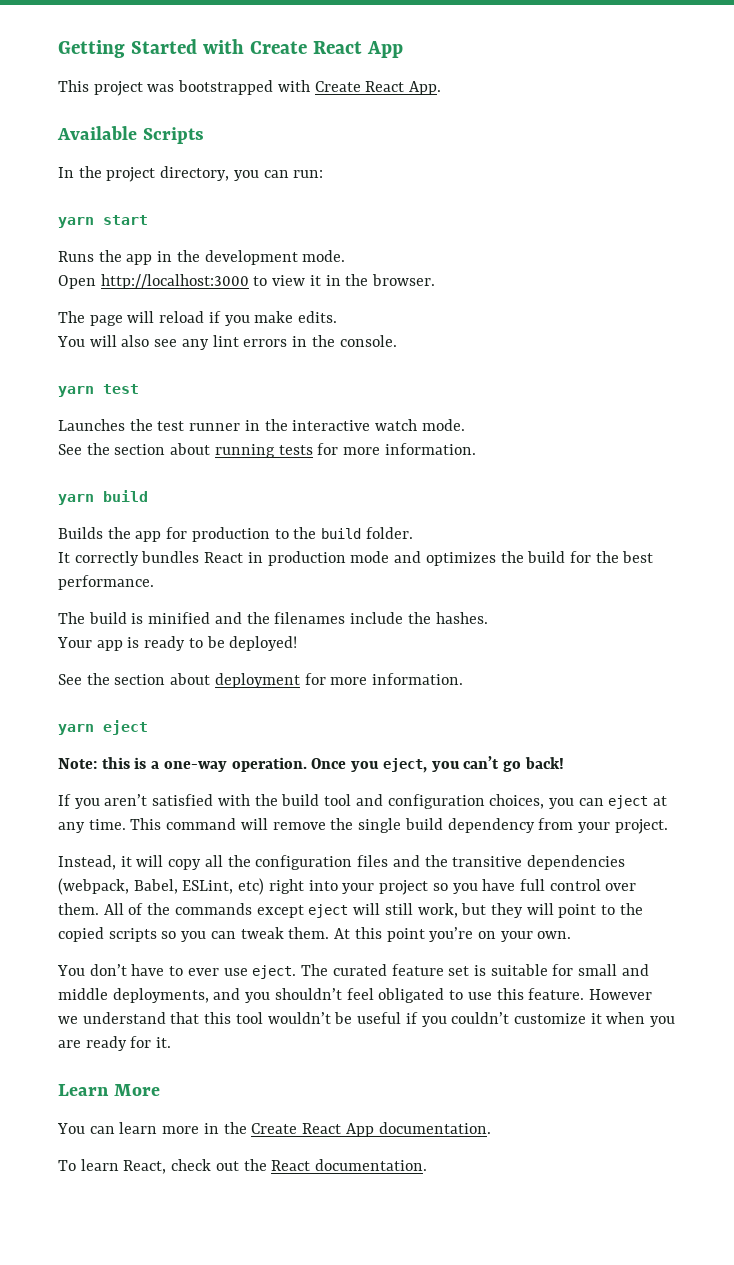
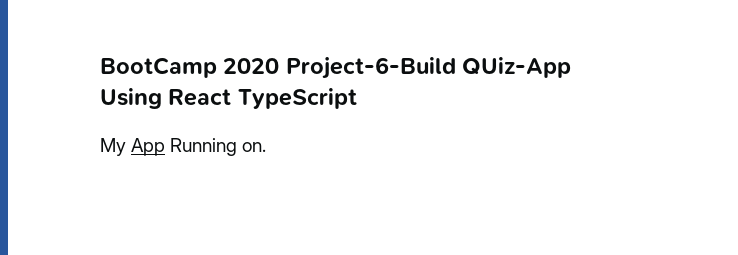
[58,39,403,58] [58,80,442,96] [57,126,204,144] [58,166,324,182] [58,215,148,228] [58,250,346,265] [58,274,436,289] [58,311,338,326] [57,335,397,350] [58,384,139,397] [58,419,465,431] [58,443,476,458] [58,490,148,505] [58,527,413,542] [58,551,654,566] [58,575,154,590] [58,612,488,624] [57,636,298,651] [58,673,464,688] [58,720,148,735] [58,756,564,773] [58,794,668,809] [58,818,668,834] [58,855,625,870] [58,878,637,895] [58,903,643,918] [58,927,572,942] [57,964,649,979] [58,988,652,1003] [58,1012,676,1027] [58,1036,172,1051] [58,1084,160,1096] [57,1122,491,1137] [58,1159,428,1174] Getting Started with Create React App // This project was bootstrapped with Create React App. // Available Scripts // In the project directory, you can run: // yarn start // Runs the app in the development mode. // Open http://localhost:3000 to view it in the browser. // The page will reload if you make edits. // You will also see any lint errors in the console. // yarn test // Launches the test runner in the interactive watch mode. // See the section about running tests for more information. // yarn build // Builds the app for production to the build folder. // It correctly bundles React in production mode and optimizes the build for the best performance. // The build is minified and the filenames include the hashes. // Your app is ready to be deployed! // See the section about deployment for more information. // yarn eject // Note: this is a one-way operation. Once you eject, you can’t go back! // If you aren’t satisfied with the build tool and configuration choices, you can eject at any time. This command will remove the single build dependency from your project. // Instead, it will copy all the configuration files and the transitive dependencies (webpack, Babel, ESLint, etc) right into your project so you have full control over them. All of the commands except eject will still work, but they will point to the copied scripts so you can tweak them. At this point you’re on your own. // You don’t have to ever use eject. The curated feature set is suitable for small and middle deployments, and you shouldn’t feel obligated to use this feature. However we understand that this tool wouldn’t be useful if you couldn’t customize it when you are ready for it. // Learn More // You can learn more in the Create React App documentation. // To learn React, check out the React documentation. -> [100,57,572,79] [100,88,357,109] [100,138,267,156] BootCamp 2020 Project-6-Build QUiz-App Using React TypeScript // My App Running on.

